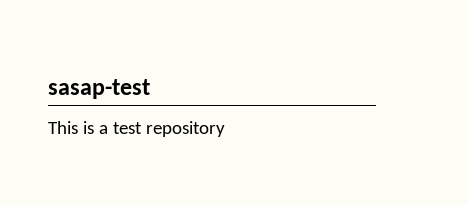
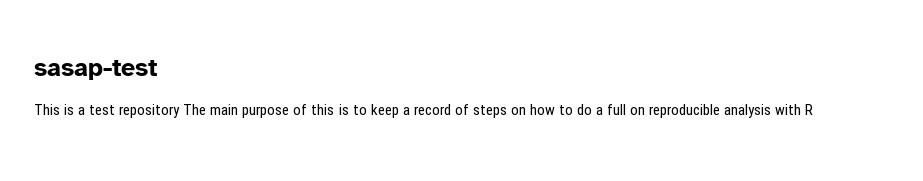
(225, 129) none -> [183,104,814,118] The main purpose of this is to keep a record of steps on how to do a full on reproducible analysis with R

